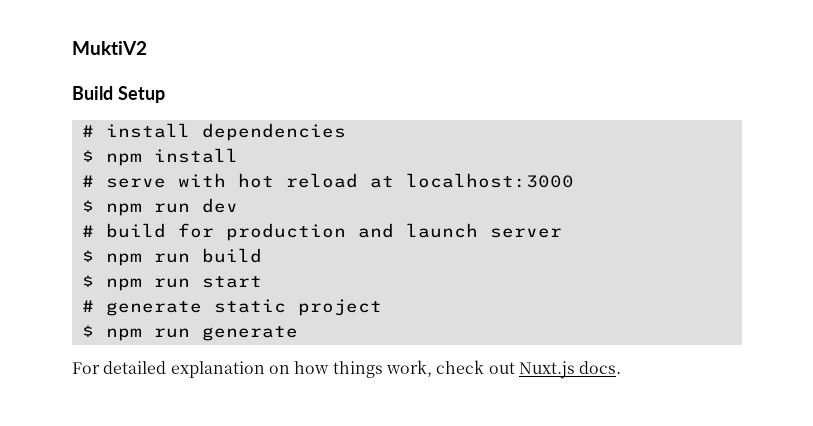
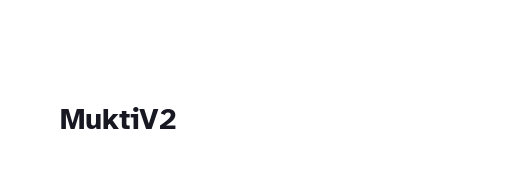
[72,86,165,103] [81,123,346,141] [81,148,238,166] [81,173,574,188] [81,198,238,216] [81,223,562,241] [81,248,262,266] [81,275,262,291] [81,299,382,316] [81,325,298,341] [72,360,622,379] // Build Setup // # install dependencies // $ npm install // # serve with hot reload at localhost:3000 // $ npm run dev // # build for production and launch server // $ npm run build // $ npm run start // # generate static project // $ npm run generate // For detailed explanation on how things work, check out Nuxt.js docs. -> (177, 118) none

